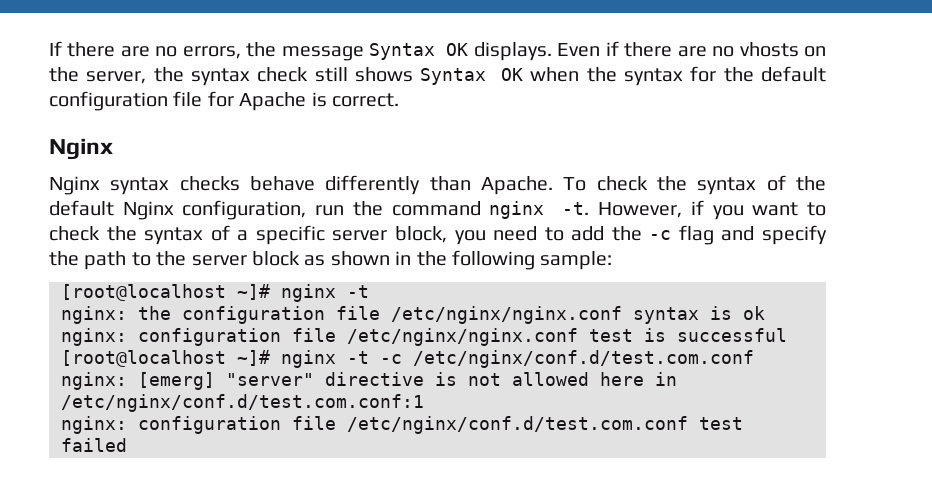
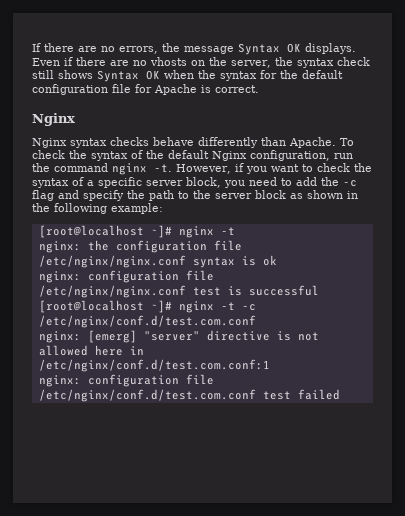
[540,251,613,270] sample: -> [111,203,163,214] example:

